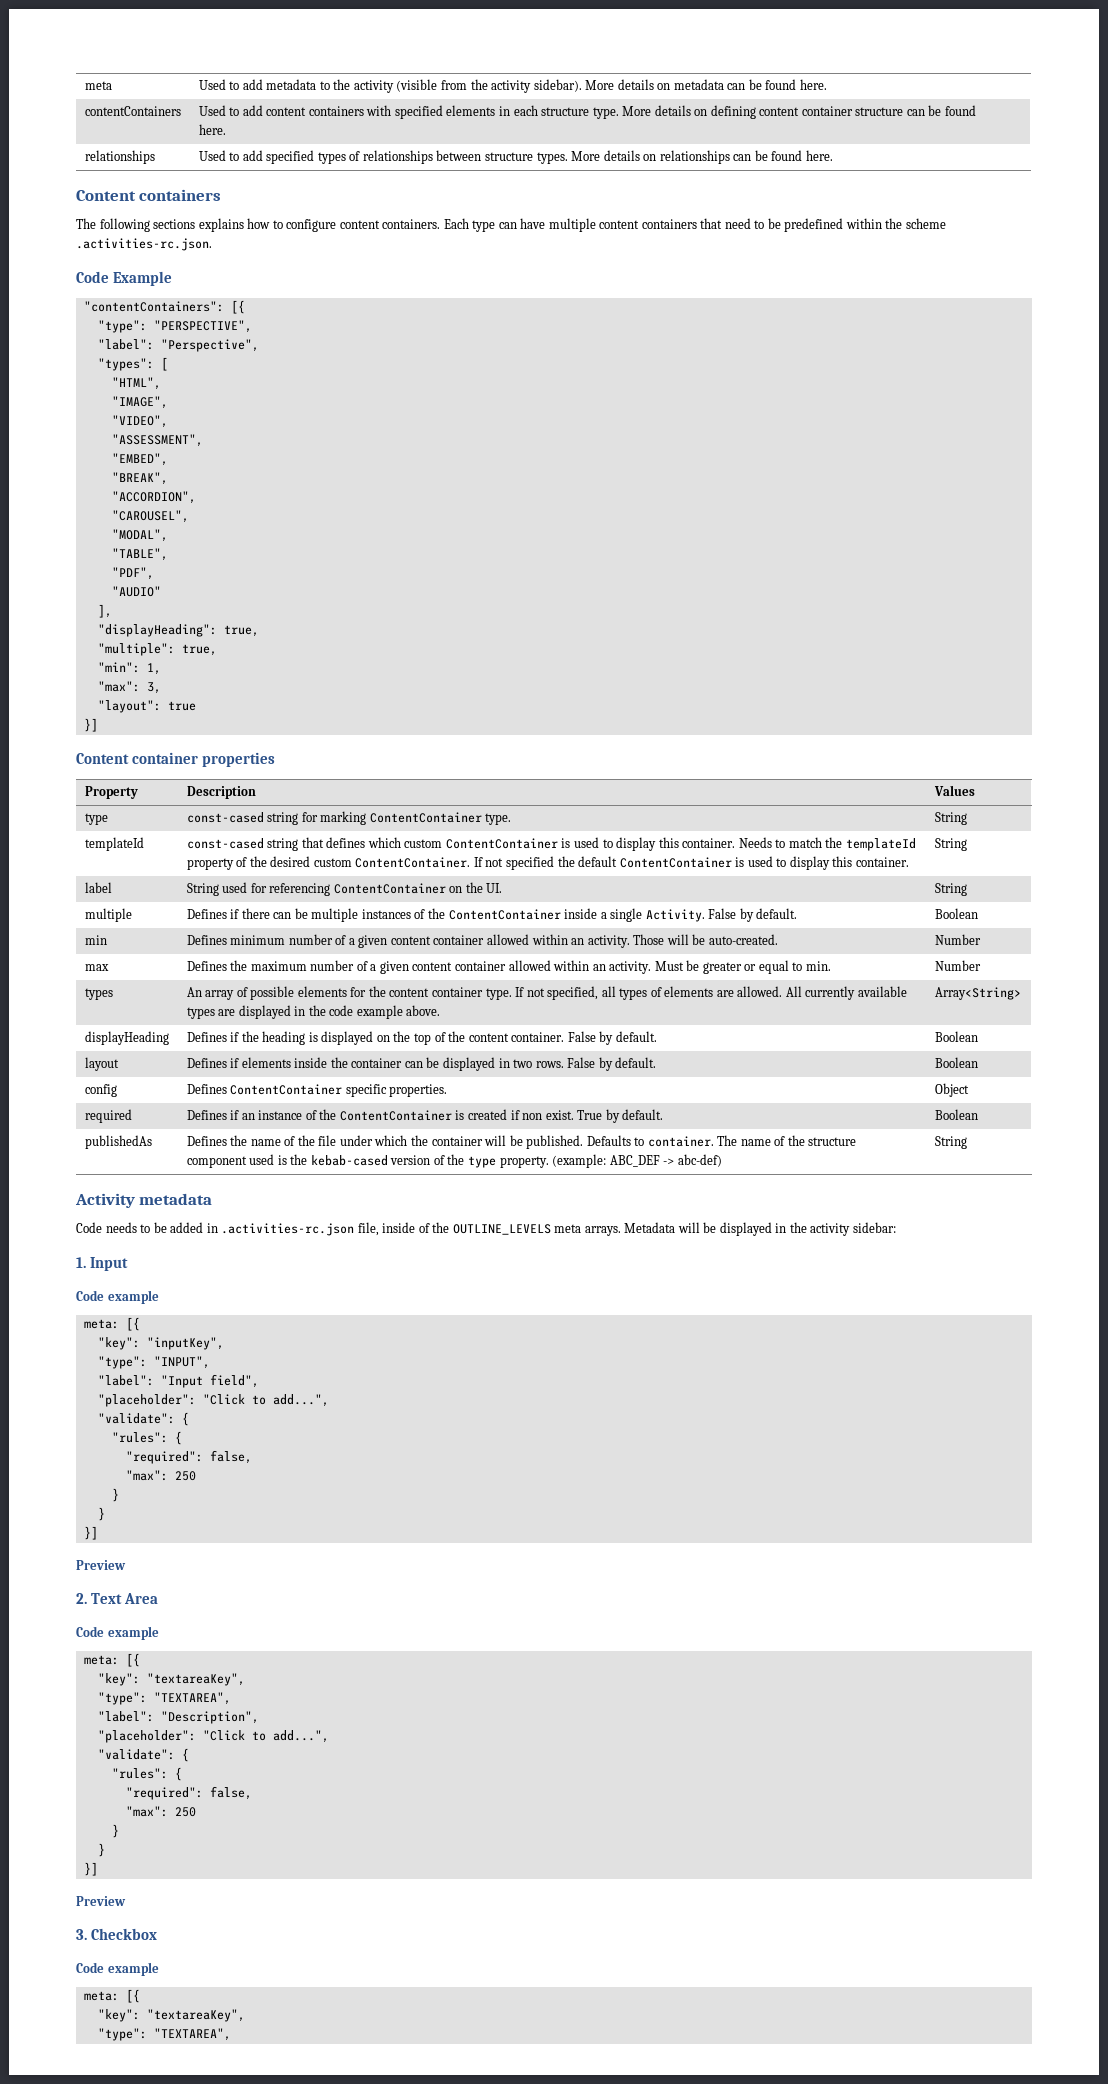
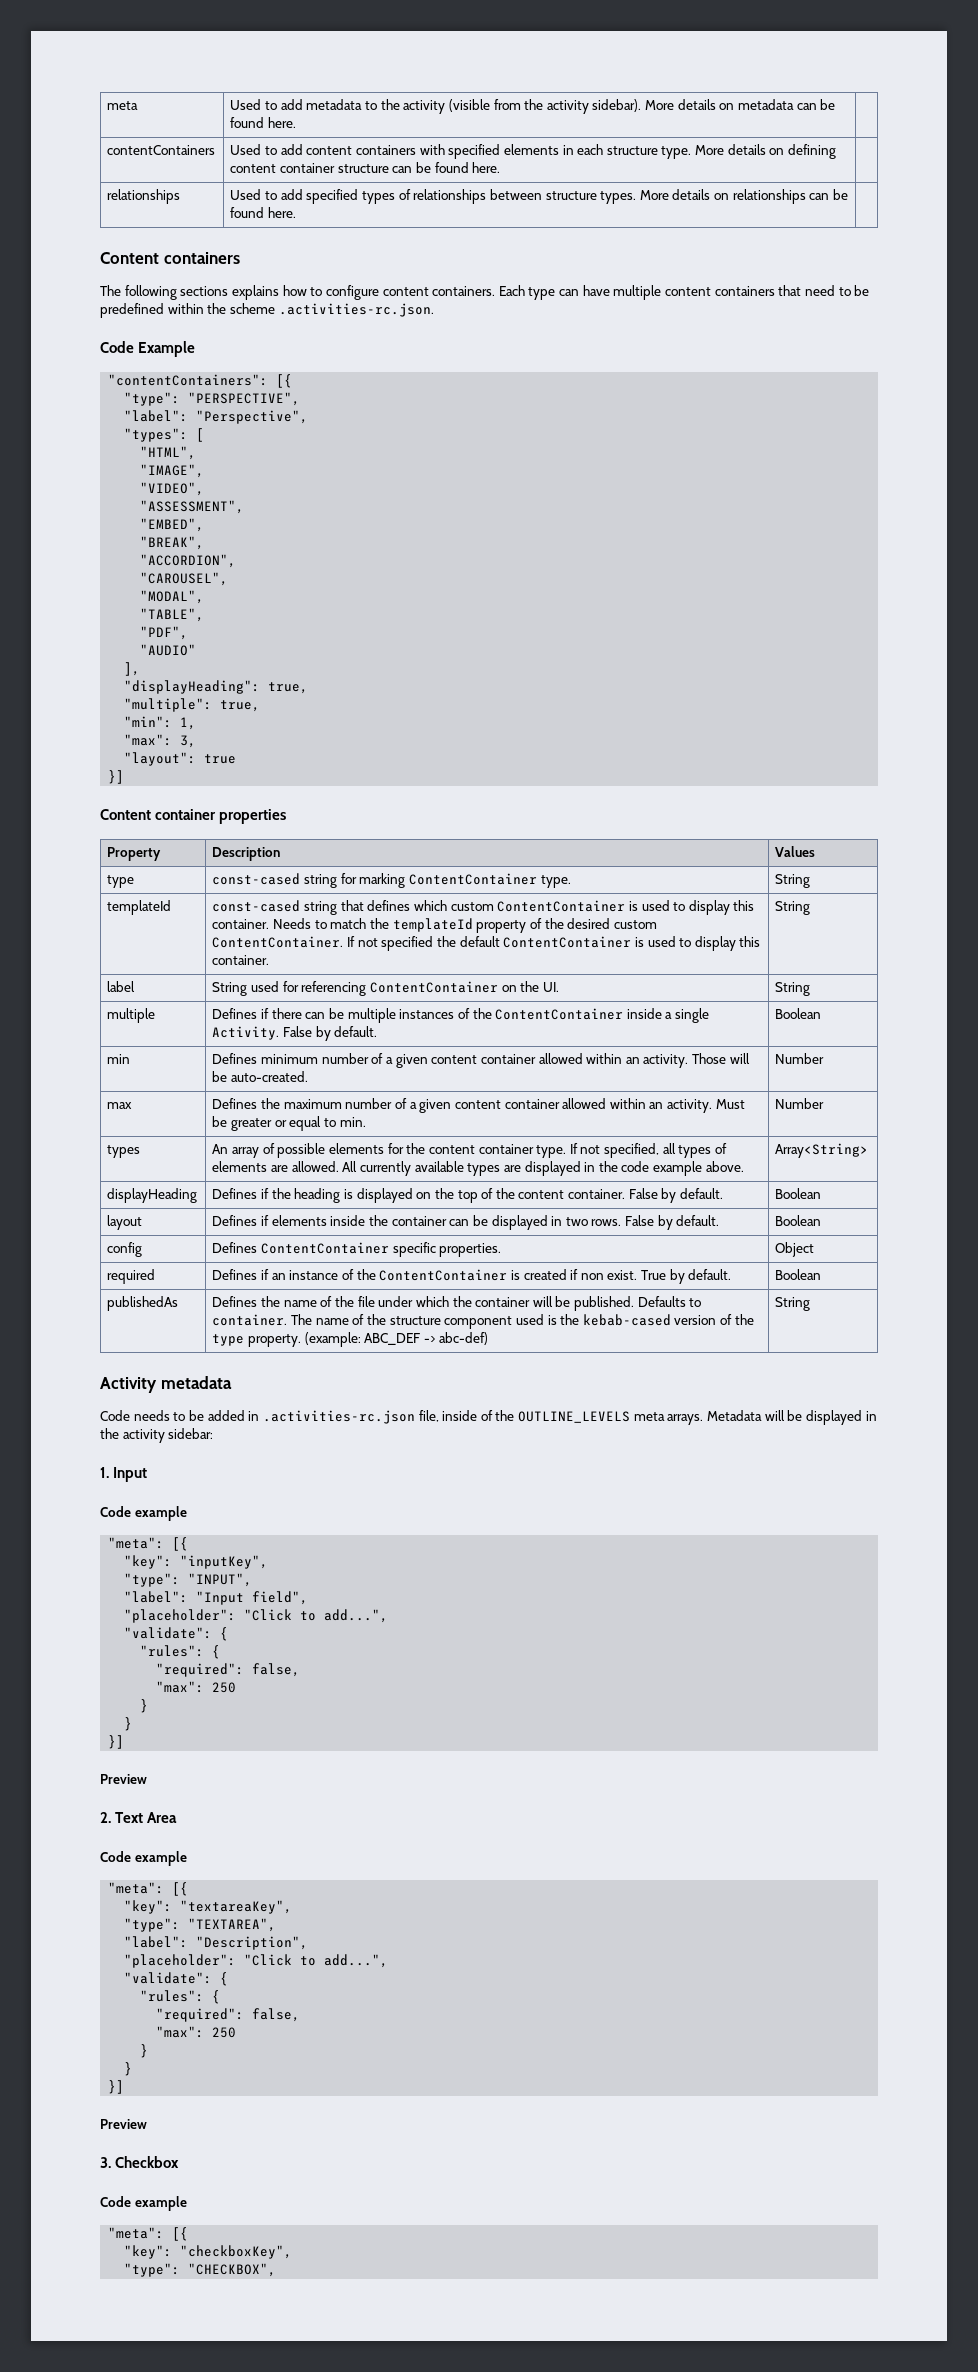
[83,1319,119,1329] meta: -> [108,1537,165,1549] "meta":
[83,1655,119,1665] meta: -> [108,1882,165,1894] "meta":
[83,1989,140,2003] [97,2009,245,2022] [97,2028,231,2041] meta: [{ // "key": "textareaKey", // "type": "TEXTAREA", -> [108,2227,189,2241] [124,2245,293,2259] [124,2263,277,2277] "meta": [{ // "key": "checkboxKey", // "type": "CHECKBOX",

